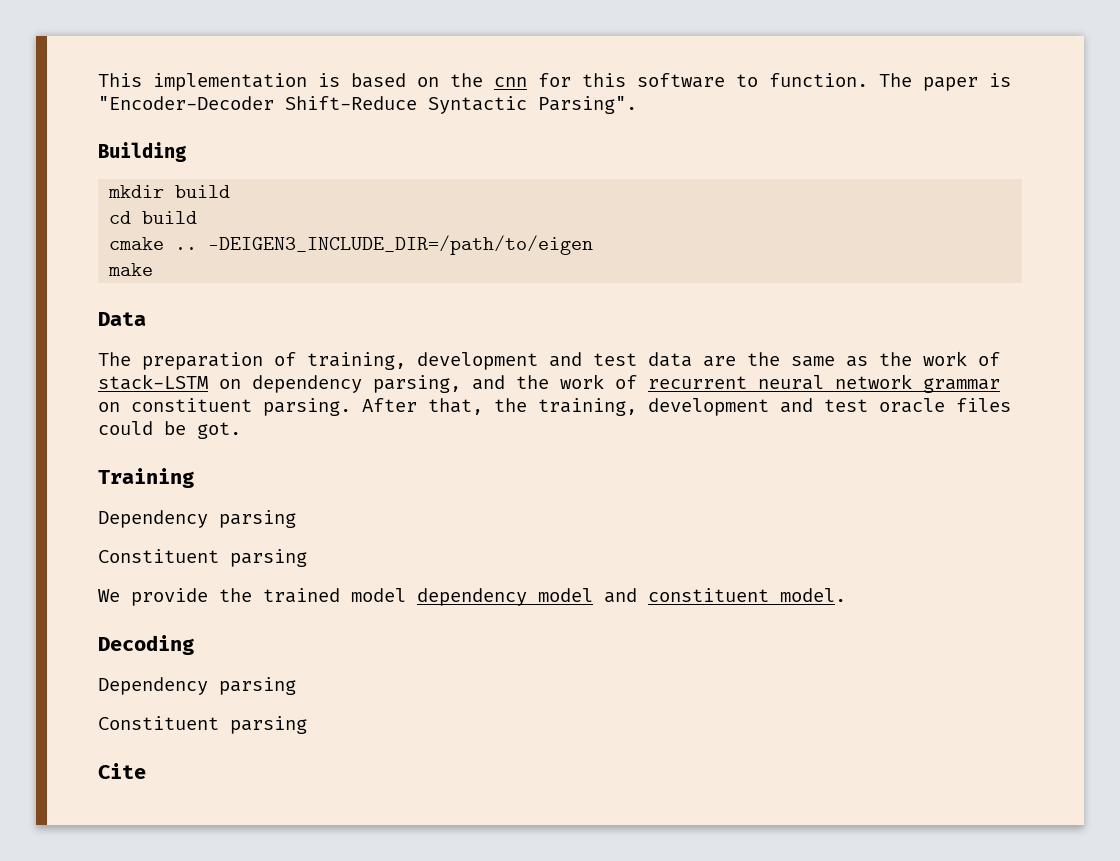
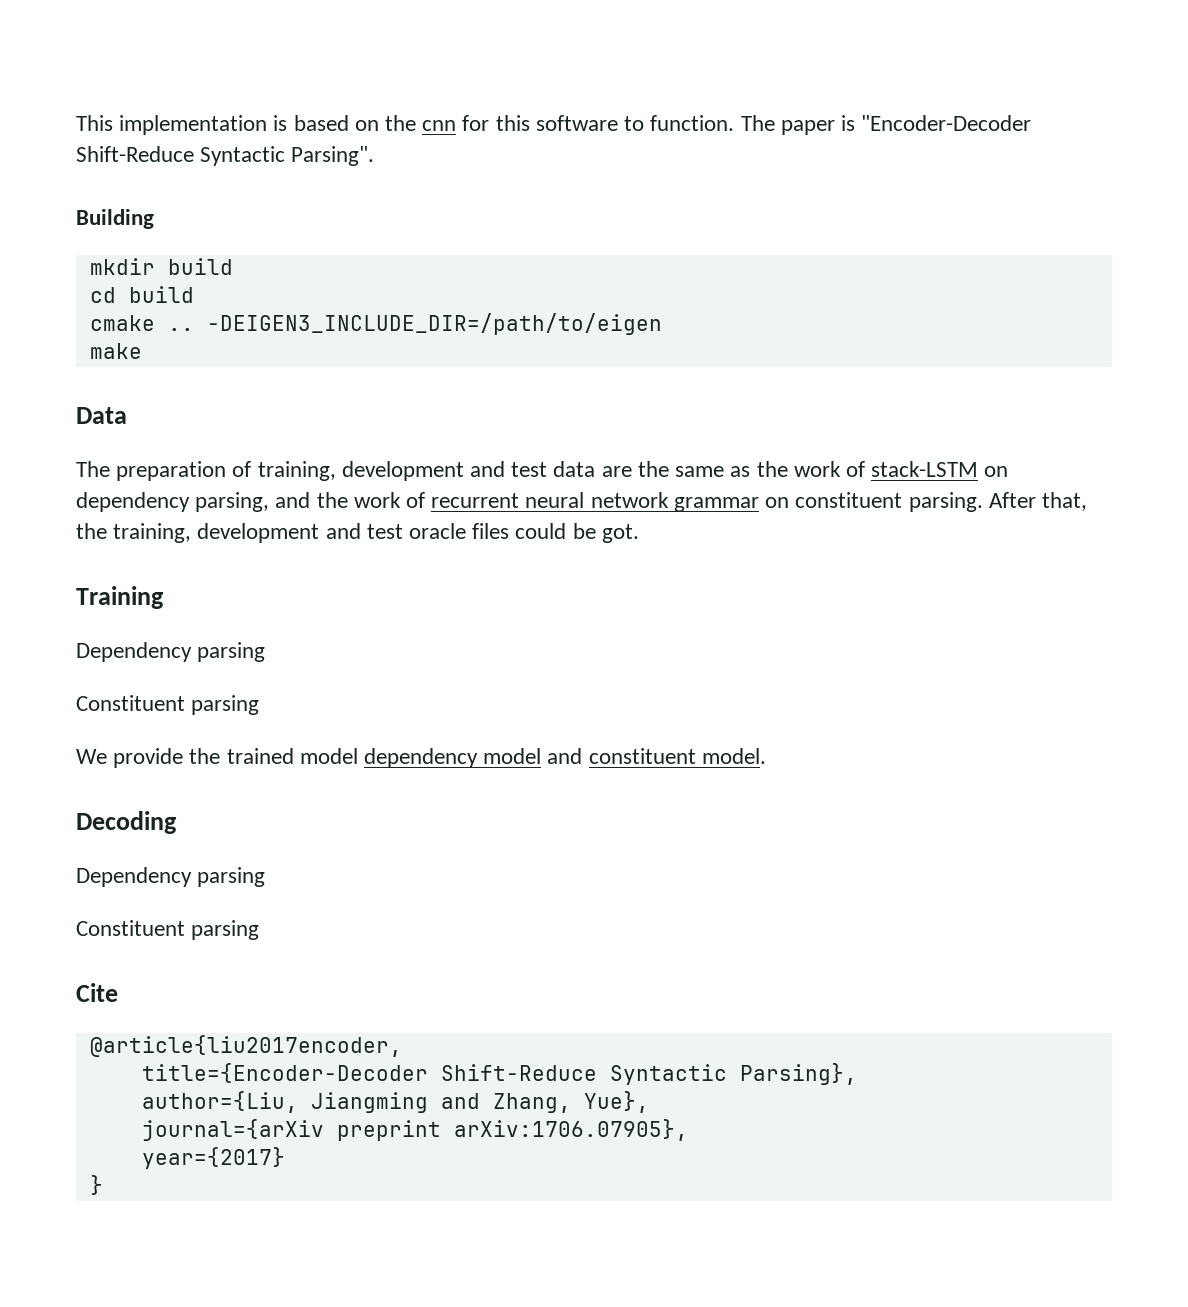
(146, 771) none -> [89,1035,402,1057] [141,1063,857,1085] [141,1091,649,1113] [141,1119,688,1141] [141,1147,285,1169] [89,1175,103,1195] // @article{liu2017encoder, // title={Encoder-Decoder Shift-Reduce Syntactic Parsing}, // author={Liu, Jiangming and Zhang, Yue}, // journal={arXiv preprint arXiv:1706.07905}, // year={2017} // }

